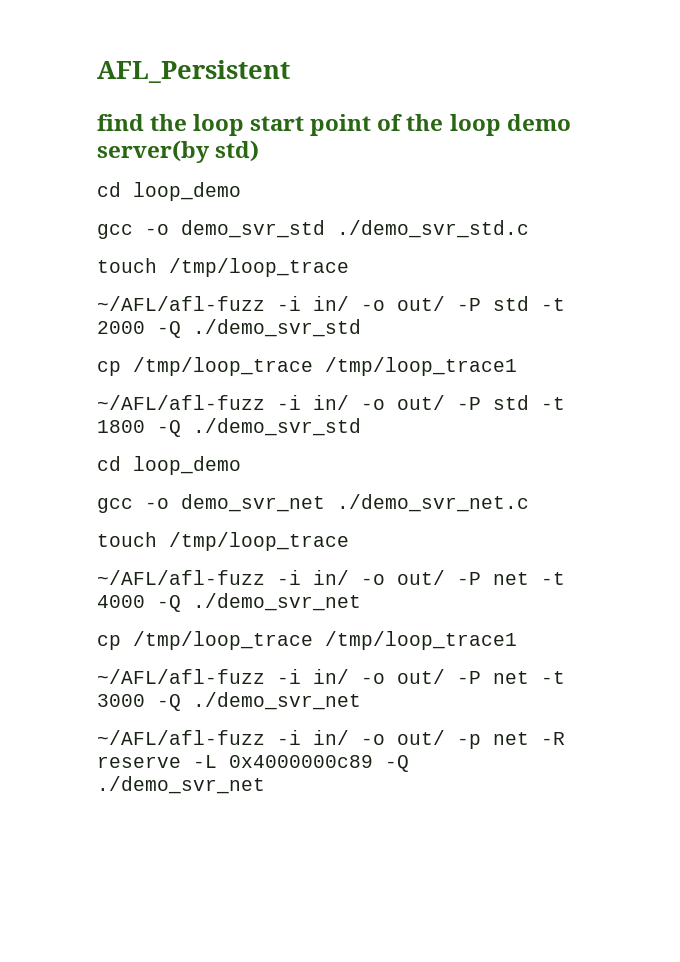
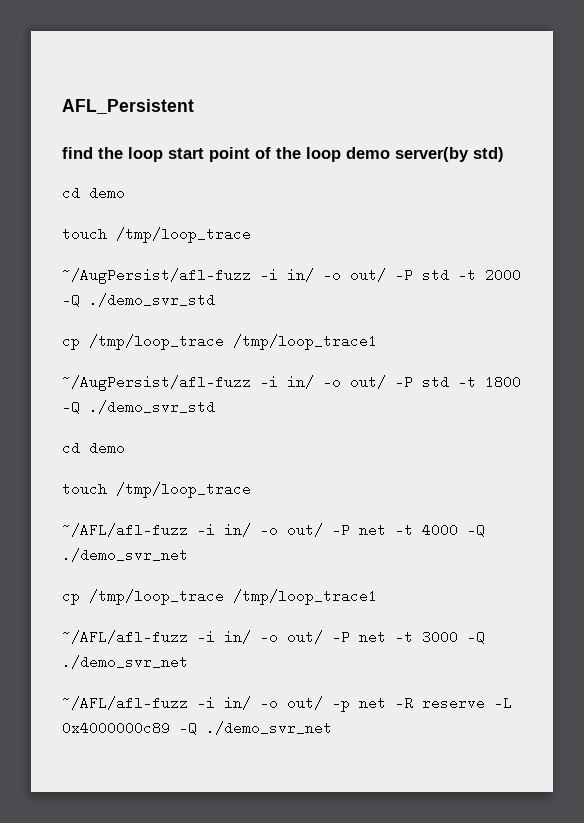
[133,182,241,201] [97,220,529,239] [97,258,349,277] [97,296,265,311] loop_demo // gcc -o demo_svr_std ./demo_svr_std.c // touch /tmp/loop_trace // ~/AFL/afl-fuzz -> [89,186,125,200] [62,227,251,243] [62,268,251,284] demo // touch /tmp/loop_trace // ~/AugPersist/afl-fuzz
[97,395,265,410] ~/AFL/afl-fuzz -> [62,375,251,391] ~/AugPersist/afl-fuzz
[133,456,241,475] [97,494,529,513] loop_demo // gcc -o demo_svr_net ./demo_svr_net.c -> [89,441,125,455] demo

